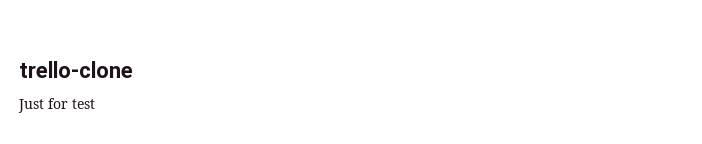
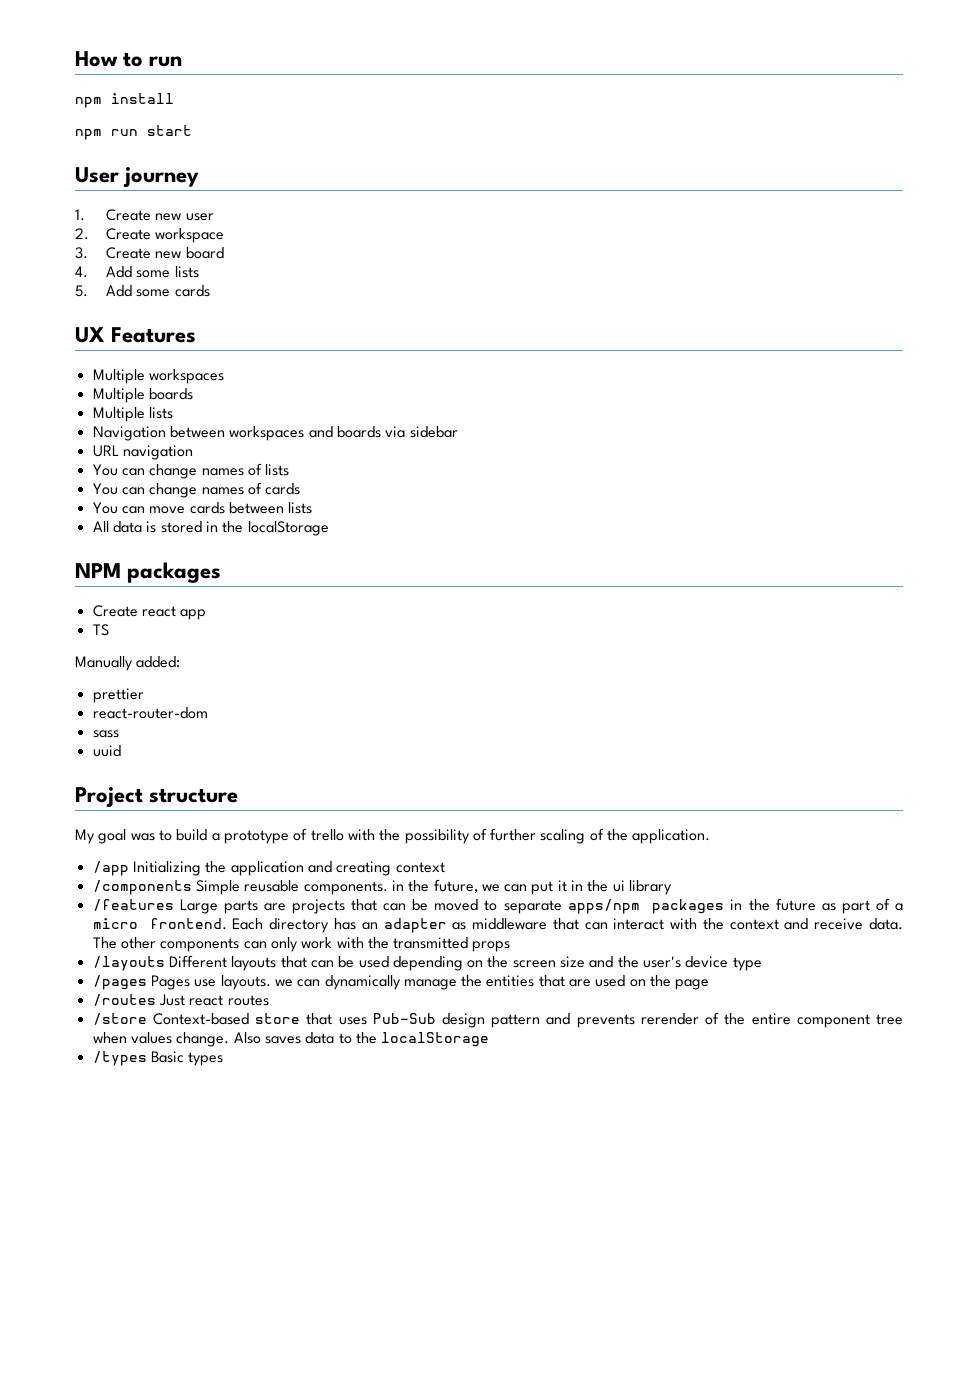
[19,61,133,78] [18,98,95,113] trello-clone // Just for test -> [75,51,183,67] [75,93,174,108] [75,125,192,140] [75,167,200,187] [75,209,214,221] [75,228,225,243] [75,247,224,259] [75,266,199,278] [75,285,210,297] [75,327,197,343] [92,369,224,384] [92,388,193,403] [92,407,173,422] [92,426,458,441] [92,445,193,460] [92,463,290,479] [92,482,301,498] [92,502,313,514] [92,521,329,536] [75,562,222,583] [92,605,207,620] [92,624,109,636] [75,656,181,671] [92,688,144,703] [92,707,208,719] [92,730,119,738] [92,745,121,757] [75,787,239,807] [75,828,711,844] [92,861,445,876] [92,879,673,895] [92,898,904,914] [92,918,903,933] [92,937,511,952] [92,955,762,971] [92,975,710,990] [92,994,269,1006] [92,1012,904,1028] [92,1032,490,1047] [92,1051,224,1066] How to run // npm install // npm run start // User journey // 1. Create new user // 2. Create workspace // 3. Create new board // 4. Add some lists // 5. Add some cards // UX Features // Multiple workspaces // Multiple boards // Multiple lists // Navigation between workspaces and boards via sidebar // URL navigation // You can change names of lists // You can change names of cards // You can move cards between lists // All data is stored in the localStorage // NPM packages // Create react app // TS // Manually added: // prettier // react-router-dom // sass // uuid // Project structure // My goal was to build a prototype of trello with the possibility of further scaling of the application. // /app Initializing the application and creating context // /components Simple reusable components. in the future, we can put it in the ui library // /features Large parts are projects that can be moved to separate apps/npm packages in the future as part of a micro frontend. Each directory has an adapter as middleware that can interact with the context and receive data. The other components can only work with the transmitted props // /layouts Different layouts that can be used depending on the screen size and the user's device type // /pages Pages use layouts. we can dynamically manage the entities that are used on the page // /routes Just react routes // /store Context-based store that uses Pub-Sub design pattern and prevents rerender of the entire component tree when values change. Also saves data to the localStorage // /types Basic types

